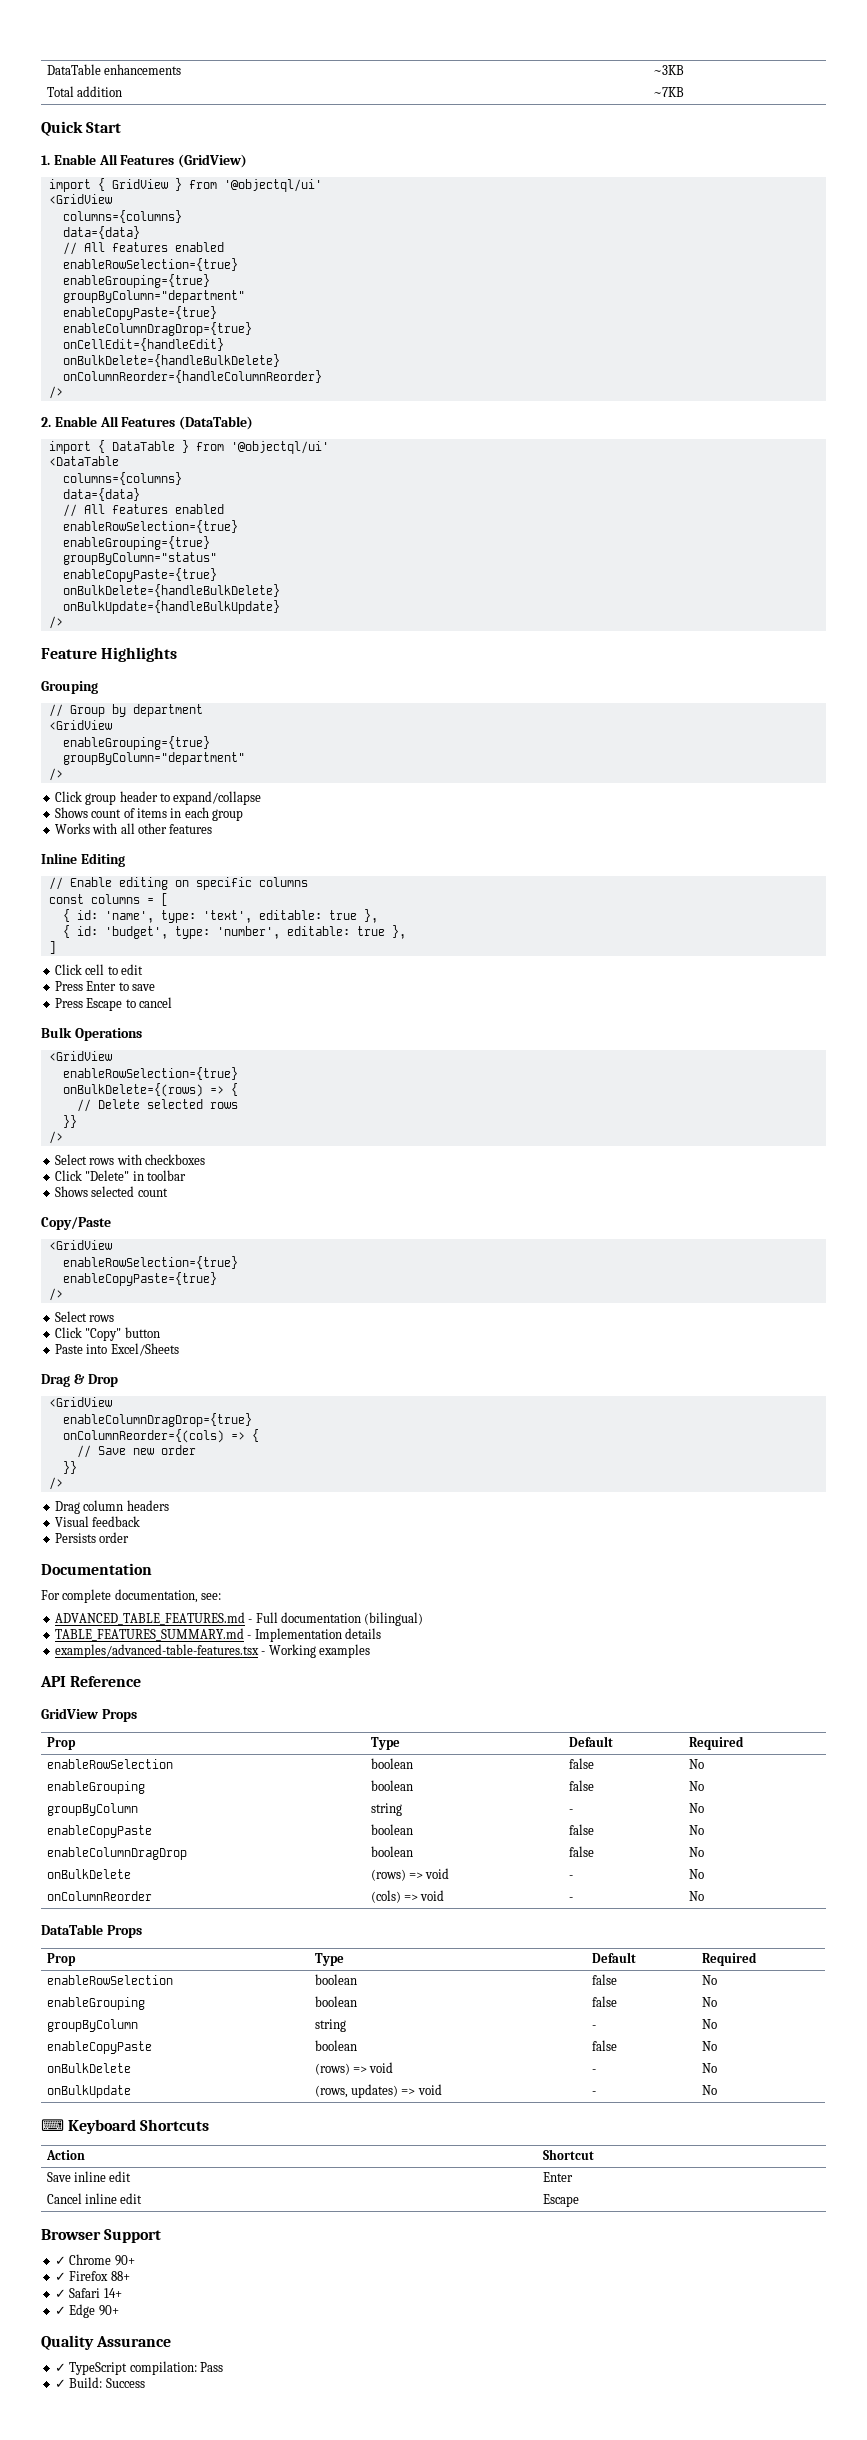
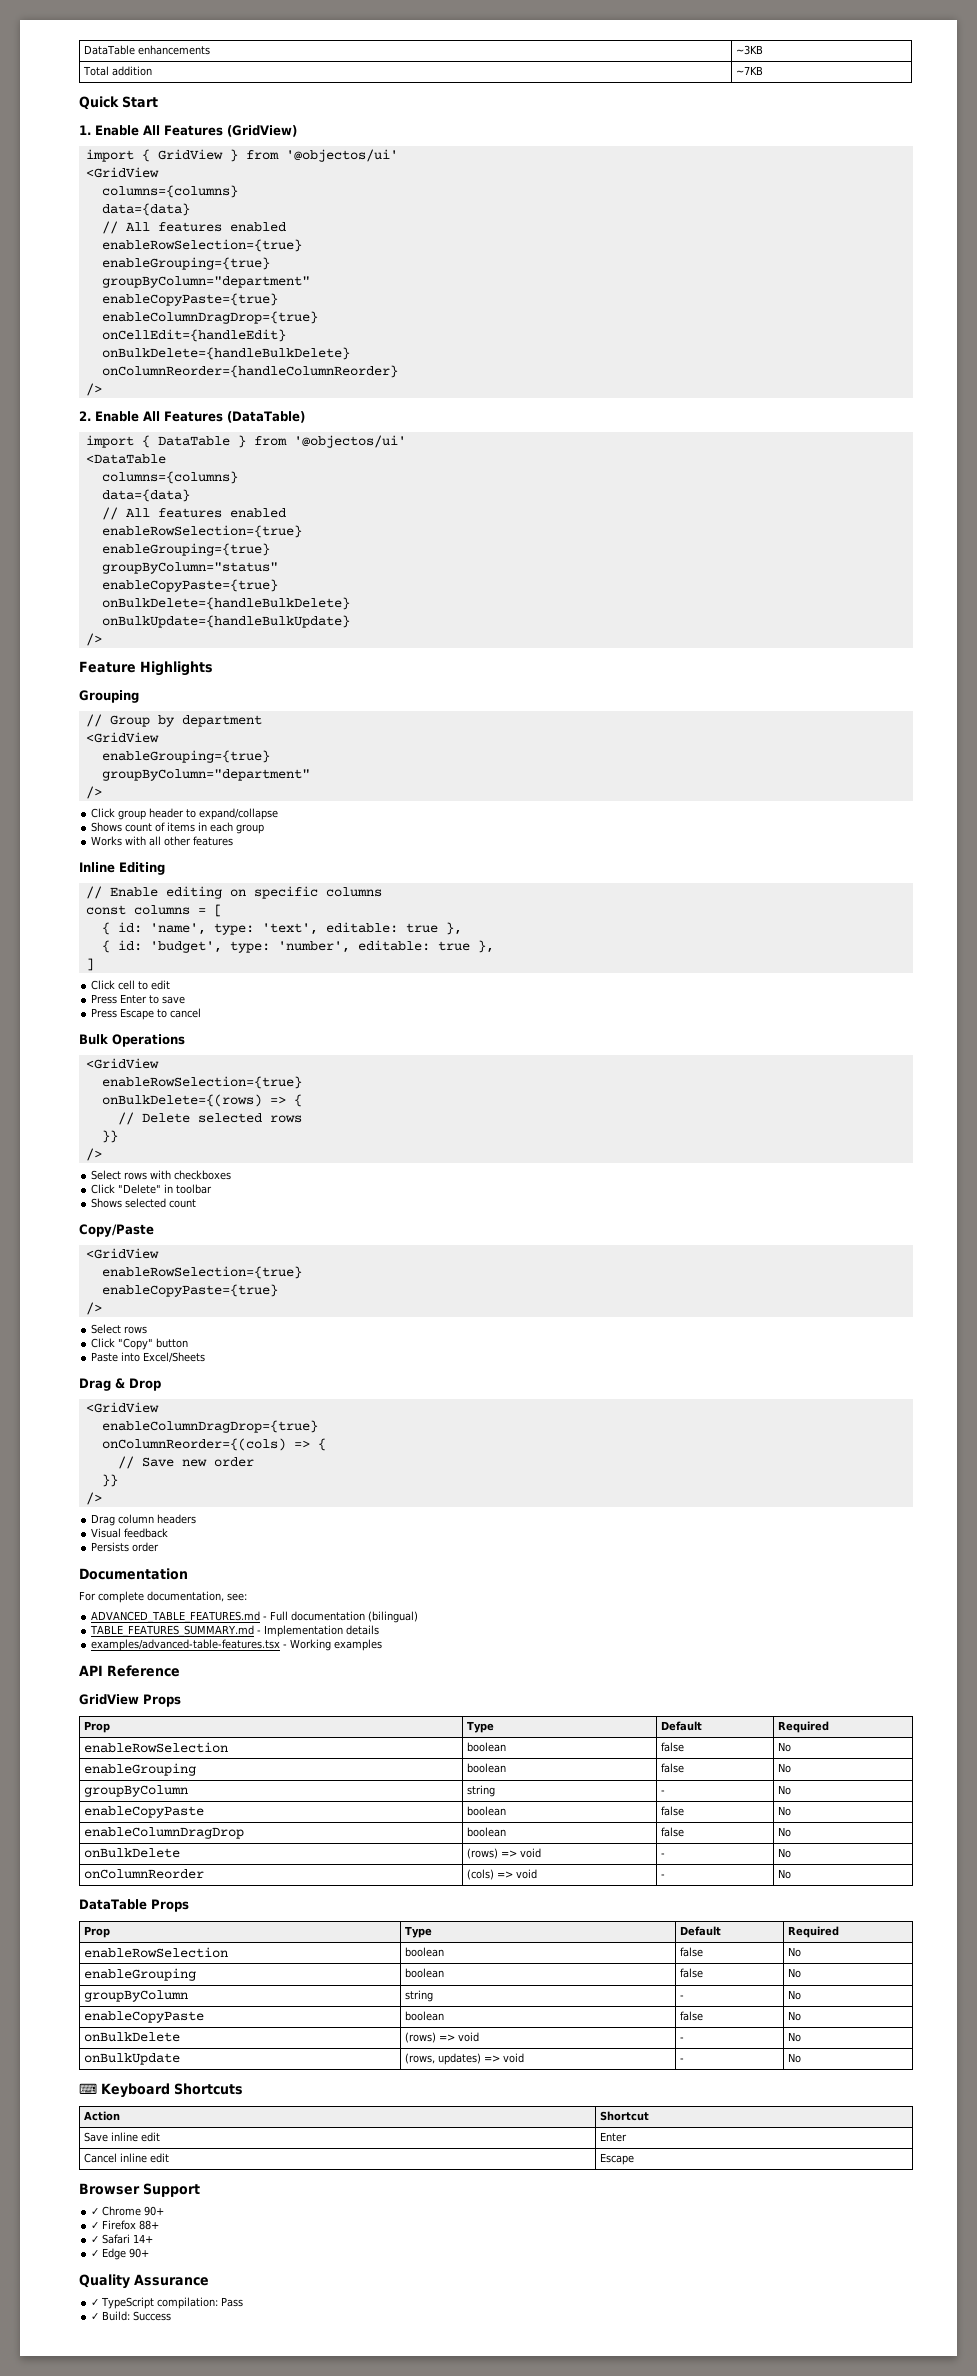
[223,179,322,192] '@objectql/ui' -> [285,149,398,162] '@objectos/ui'
[230,441,329,454] '@objectql/ui' -> [293,435,406,448] '@objectos/ui'

